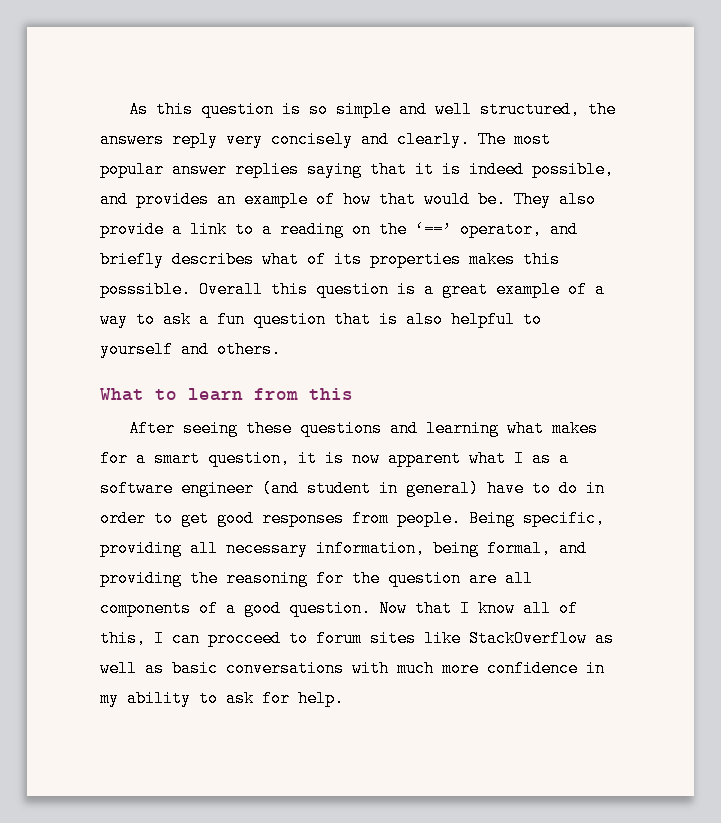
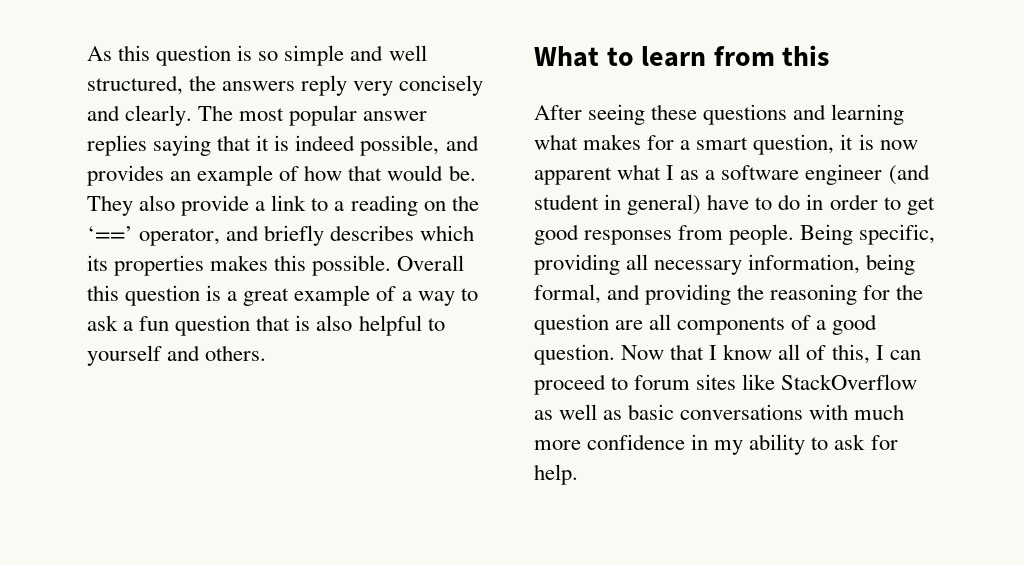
[262,251,326,268] what of -> [420,225,475,241] which
[100,281,191,298] posssible. -> [312,255,392,276] possible.
[208,630,281,647] procceed -> [534,374,606,395] proceed

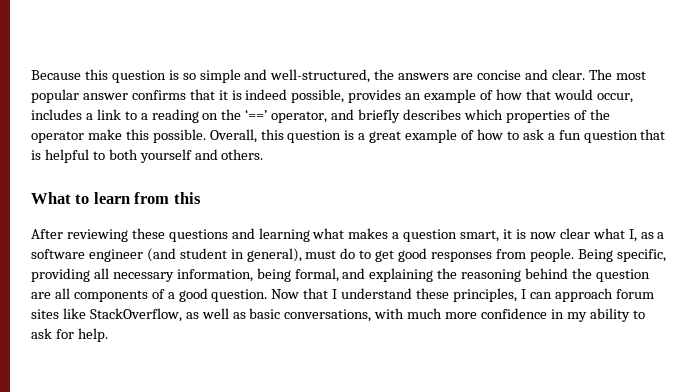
[87,46,112,61] As -> [31,70,81,80] Because
[388,45,427,61] [87,75,484,96] [87,105,193,126] well structured, the answers reply very concisely and clearly. -> [270,69,585,83] well-structured, the answers are concise and clear.
[87,135,212,156] replies saying -> [131,90,186,100] confirms
[445,135,479,151] and -> (345, 96) none
[448,165,476,181] [87,195,250,216] be. They also provide -> [596,93,633,103] [31,109,82,120] occur, includes
[87,255,269,276] its properties makes -> [505,109,610,123] [31,129,122,143] properties of the operator make
[397,255,465,271] Overall -> [209,129,257,143] Overall,
[401,291,455,306] a way -> [476,129,503,140] how
[316,315,353,331] also -> (41, 155) none
(445, 324) none -> [108,149,138,160] both
[588,104,646,125] seeing -> [66,229,128,242] reviewing
[647,134,918,155] [534,164,675,185] for a smart question, it is now apparent what I -> [392,228,637,242] a question smart, it is now clear what I,
[627,194,878,215] general) have to do in order -> [246,248,356,262] general), must do
[645,284,732,305] providing -> [369,268,434,282] explaining
[863,285,891,300] for -> [525,268,569,279] behind
[723,344,921,364] [534,374,629,395] know all of this, I can proceed to -> [341,288,613,302] understand these principles, I can approach
[781,374,918,390] StackOverflow -> [89,308,182,322] StackOverflow,
[680,404,804,420] conversations -> [284,309,372,322] conversations,

